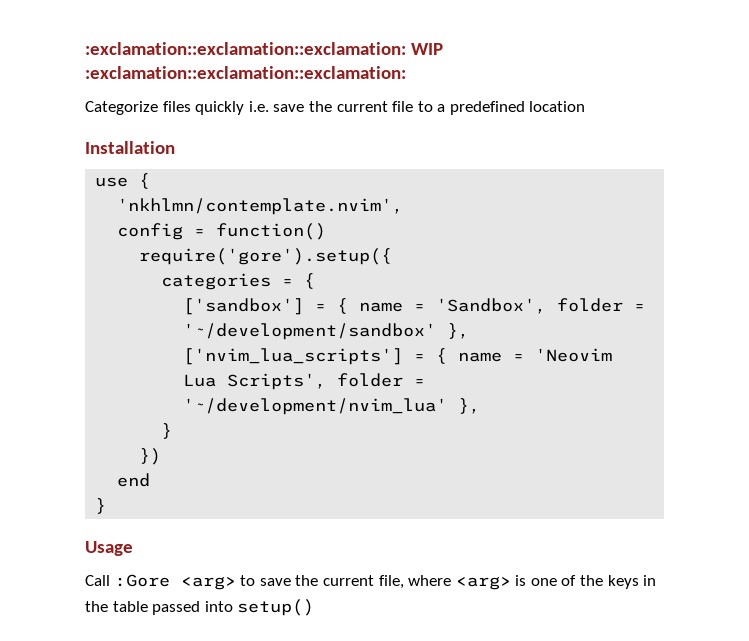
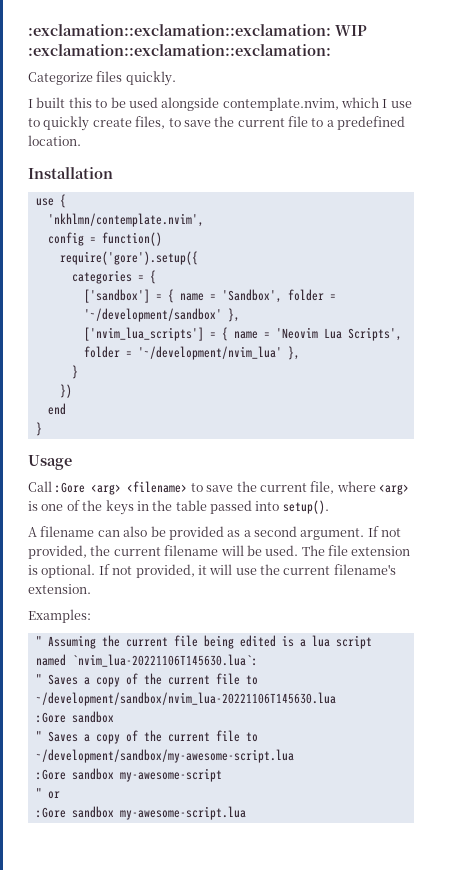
[195,101,269,115] quickly i.e. -> [125,71,176,86] [28,97,412,111] [28,116,181,131] quickly. // I built this to be used alongside contemplate.nvim, which I use to quickly create files, to
[529,101,586,112] location -> [28,135,81,146] location.
(236, 583) none -> [127,481,188,493] <filename>
[237,599,315,616] setup() -> [282,500,329,514] [28,526,402,540] [28,545,411,559] [28,564,396,578] [28,584,91,594] [28,609,91,623] [35,635,372,649] [35,654,258,667] [35,673,258,687] [35,692,336,706] [35,711,114,723] [35,730,258,744] [35,749,294,763] [35,768,222,782] [35,788,60,799] [35,806,246,820] setup(). // A filename can also be provided as a second argument. If not provided, the current filename will be used. The file extension is optional. If not provided, it will use the current filename's extension. // Examples: // " Assuming the current file being edited is a lua script named `nvim_lua-20221106T145630.lua`: // " Saves a copy of the current file to ~/development/sandbox/nvim_lua-20221106T145630.lua // :Gore sandbox // " Saves a copy of the current file to ~/development/sandbox/my-awesome-script.lua // :Gore sandbox my-awesome-script // " or // :Gore sandbox my-awesome-script.lua

